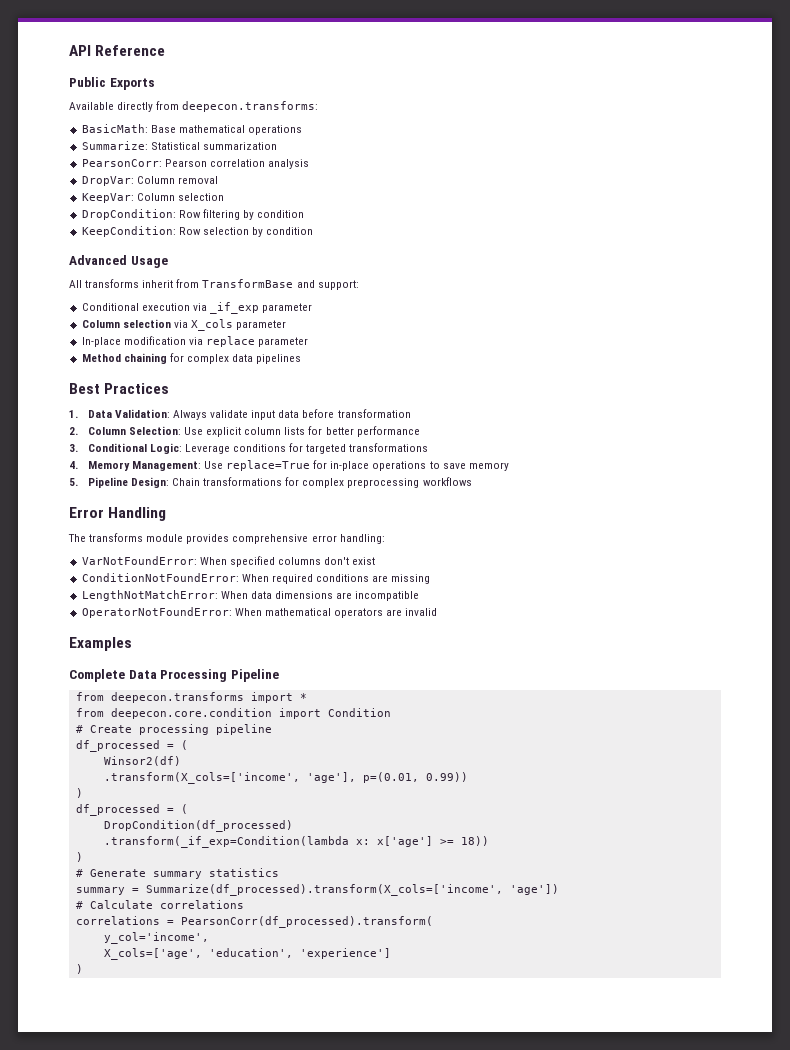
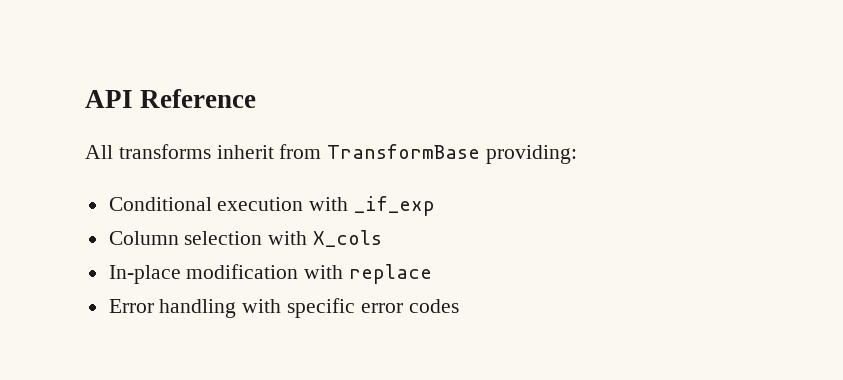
[69,77,155,90] [69,101,319,112] [81,124,302,135] [81,141,277,150] [81,159,309,169] [81,176,218,186] [81,193,224,203] [81,209,305,220] [81,226,314,237] [69,255,168,268] // Public Exports // Available directly from deepecon.transforms: // BasicMath: Base mathematical operations // Summarize: Statistical summarization // PearsonCorr: Pearson correlation analysis // DropVar: Column removal // KeepVar: Column selection // DropCondition: Row filtering by condition // KeepCondition: Row selection by condition // Advanced Usage -> (257, 98) none
[296,280,359,290] and support: -> [486,145,578,164] providing:
[192,303,207,311] via -> [309,197,349,211] with
[262,303,313,313] [81,319,188,328] parameter // Column selection via -> [108,231,308,245] // Column selection with
[236,320,287,330] parameter -> (383, 238) none
[188,337,203,345] via -> [304,265,344,279] with
[258,337,309,347] [81,353,302,364] [69,383,170,394] [69,409,411,420] [69,426,420,437] [69,443,429,454] [69,460,509,471] [69,477,472,488] [69,507,167,521] [68,533,385,544] [81,556,376,567] [81,573,431,584] [81,590,420,601] [81,607,438,618] [69,637,132,651] [69,669,279,682] [75,692,307,703] [75,708,391,719] [75,724,272,735] [75,740,188,752] [103,756,181,766] [103,772,468,784] [75,788,83,798] [75,804,188,816] [103,820,293,832] [103,836,489,848] [75,852,83,862] [75,868,279,879] [75,884,559,896] [75,900,244,909] [75,916,433,928] [103,932,209,944] [103,948,391,960] [75,964,83,974] parameter // Method chaining for complex data pipelines // Best Practices // 1. Data Validation: Always validate input data before transformation // 2. Column Selection: Use explicit column lists for better performance // 3. Conditional Logic: Leverage conditions for targeted transformations // 4. Memory Management: Use replace=True for in-place operations to save memory // 5. Pipeline Design: Chain transformations for complex preprocessing workflows // Error Handling // The transforms module provides comprehensive error handling: // VarNotFoundError: When specified columns don't exist // ConditionNotFoundError: When required conditions are missing // LengthNotMatchError: When data dimensions are incompatible // OperatorNotFoundError: When mathematical operators are invalid // Examples // Complete Data Processing Pipeline // from deepecon.transforms import * // from deepecon.core.condition import Condition // # Create processing pipeline // df_processed = ( // Winsor2(df) // .transform(X_cols=['income', 'age'], p=(0.01, 0.99)) // ) // df_processed = ( // DropCondition(df_processed) // .transform(_if_exp=Condition(lambda x: x['age'] >= 18)) // ) // # Generate summary statistics // summary = Summarize(df_processed).transform(X_cols=['income', 'age']) // # Calculate correlations // correlations = PearsonCorr(df_processed).transform( // y_col='income', // X_cols=['age', 'education', 'experience'] // ) -> [108,298,459,318] // Error handling with specific error codes

